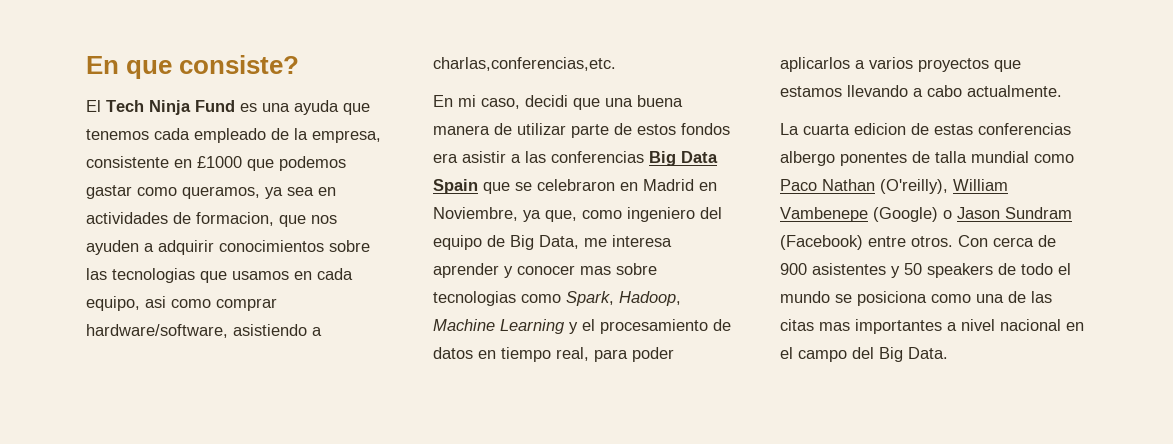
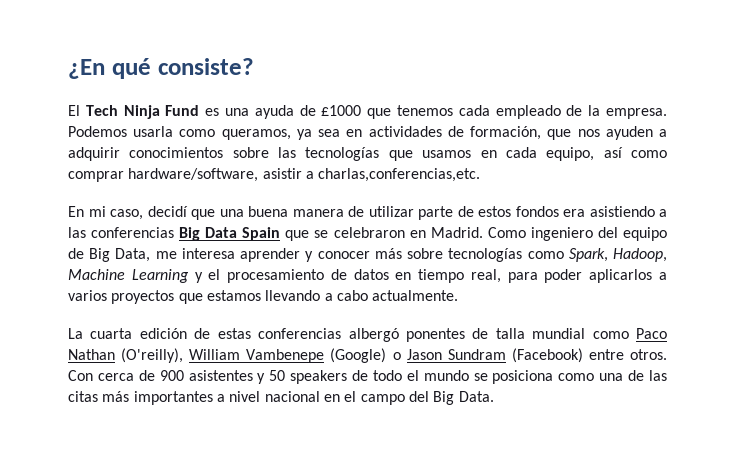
[86,56,173,79] En que -> [68,58,151,79] ¿En qué
(339, 107) none -> [299,105,362,116] de £1000
[312,130,381,143] [86,156,346,171] [86,185,132,199] empresa, consistente en £1000 que podemos gastar -> [606,108,667,119] [68,126,174,137] empresa. Podemos usarla
[196,212,274,226] formacion, -> [470,126,542,140] formación,
[112,268,195,283] tecnologias -> [305,147,380,161] tecnologías
[145,296,166,308] asi -> [603,147,623,158] así
[233,324,307,336] asistiendo -> [262,168,302,179] asistir
[525,95,568,107] decidi -> [147,206,188,217] decidí
[462,151,506,163] asistir -> [589,206,655,217] asistiendo
[643,179,717,191] [433,207,622,222] Madrid en Noviembre, ya que, como -> [430,227,526,238] Madrid. Como
[580,263,657,275] [433,291,516,306] mas sobre tecnologias -> [374,248,523,262] más sobre tecnologías
[854,123,906,135] edicion -> [139,328,187,339] edición
[780,151,835,166] albergo -> [348,328,399,342] albergó
[819,322,850,331] mas -> [102,391,130,402] más

